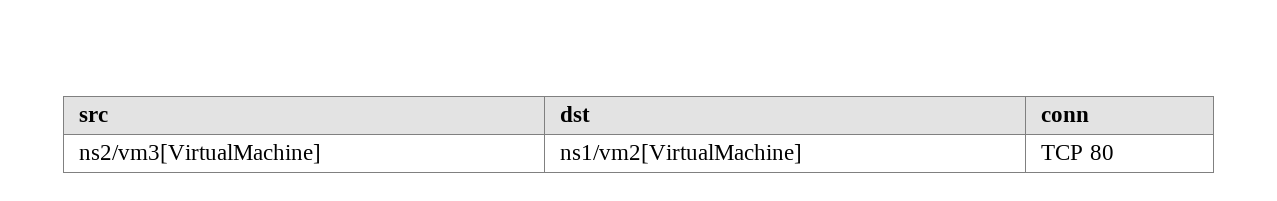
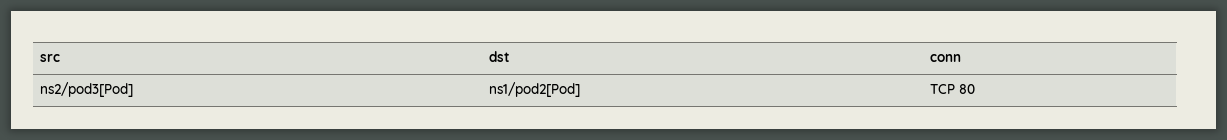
[79,144,322,164] [560,144,803,164] ns2/vm3[VirtualMachine] | ns1/vm2[VirtualMachine] -> [40,82,134,97] [489,82,581,97] ns2/pod3[Pod] | ns1/pod2[Pod]

